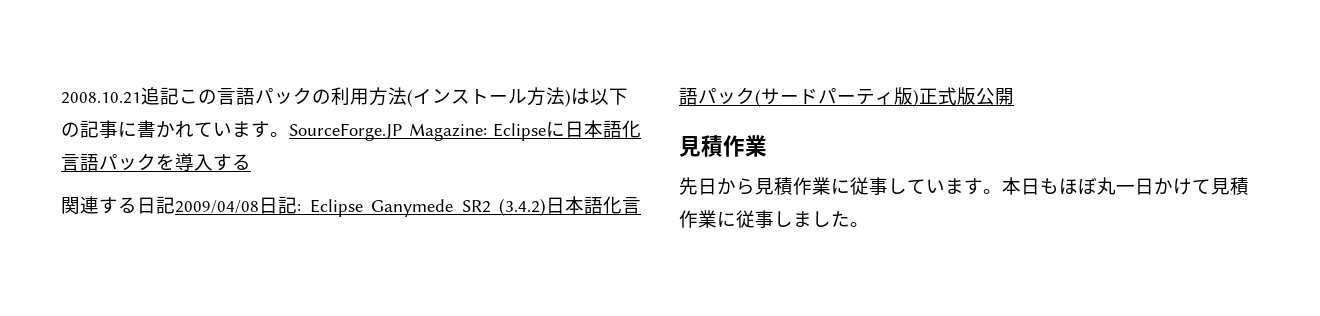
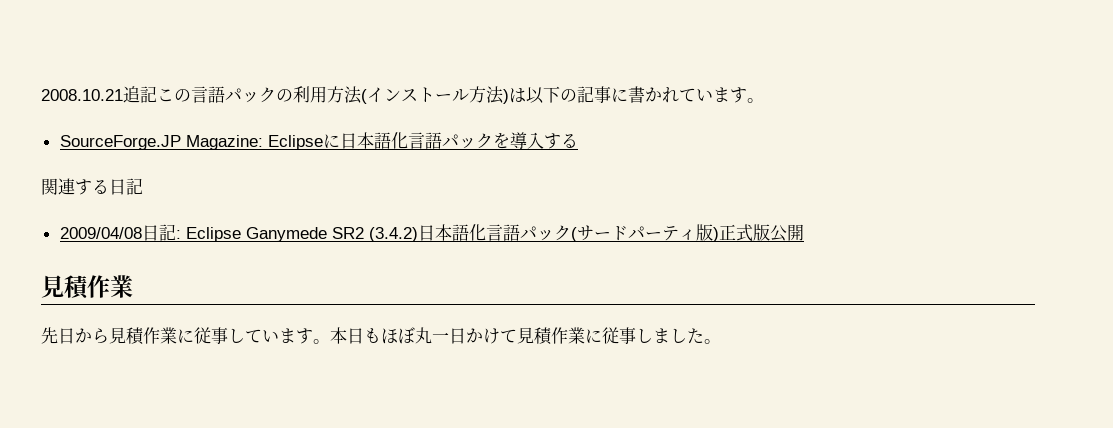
(289, 134) none -> (764, 100) //
(175, 205) none -> (143, 186) //

